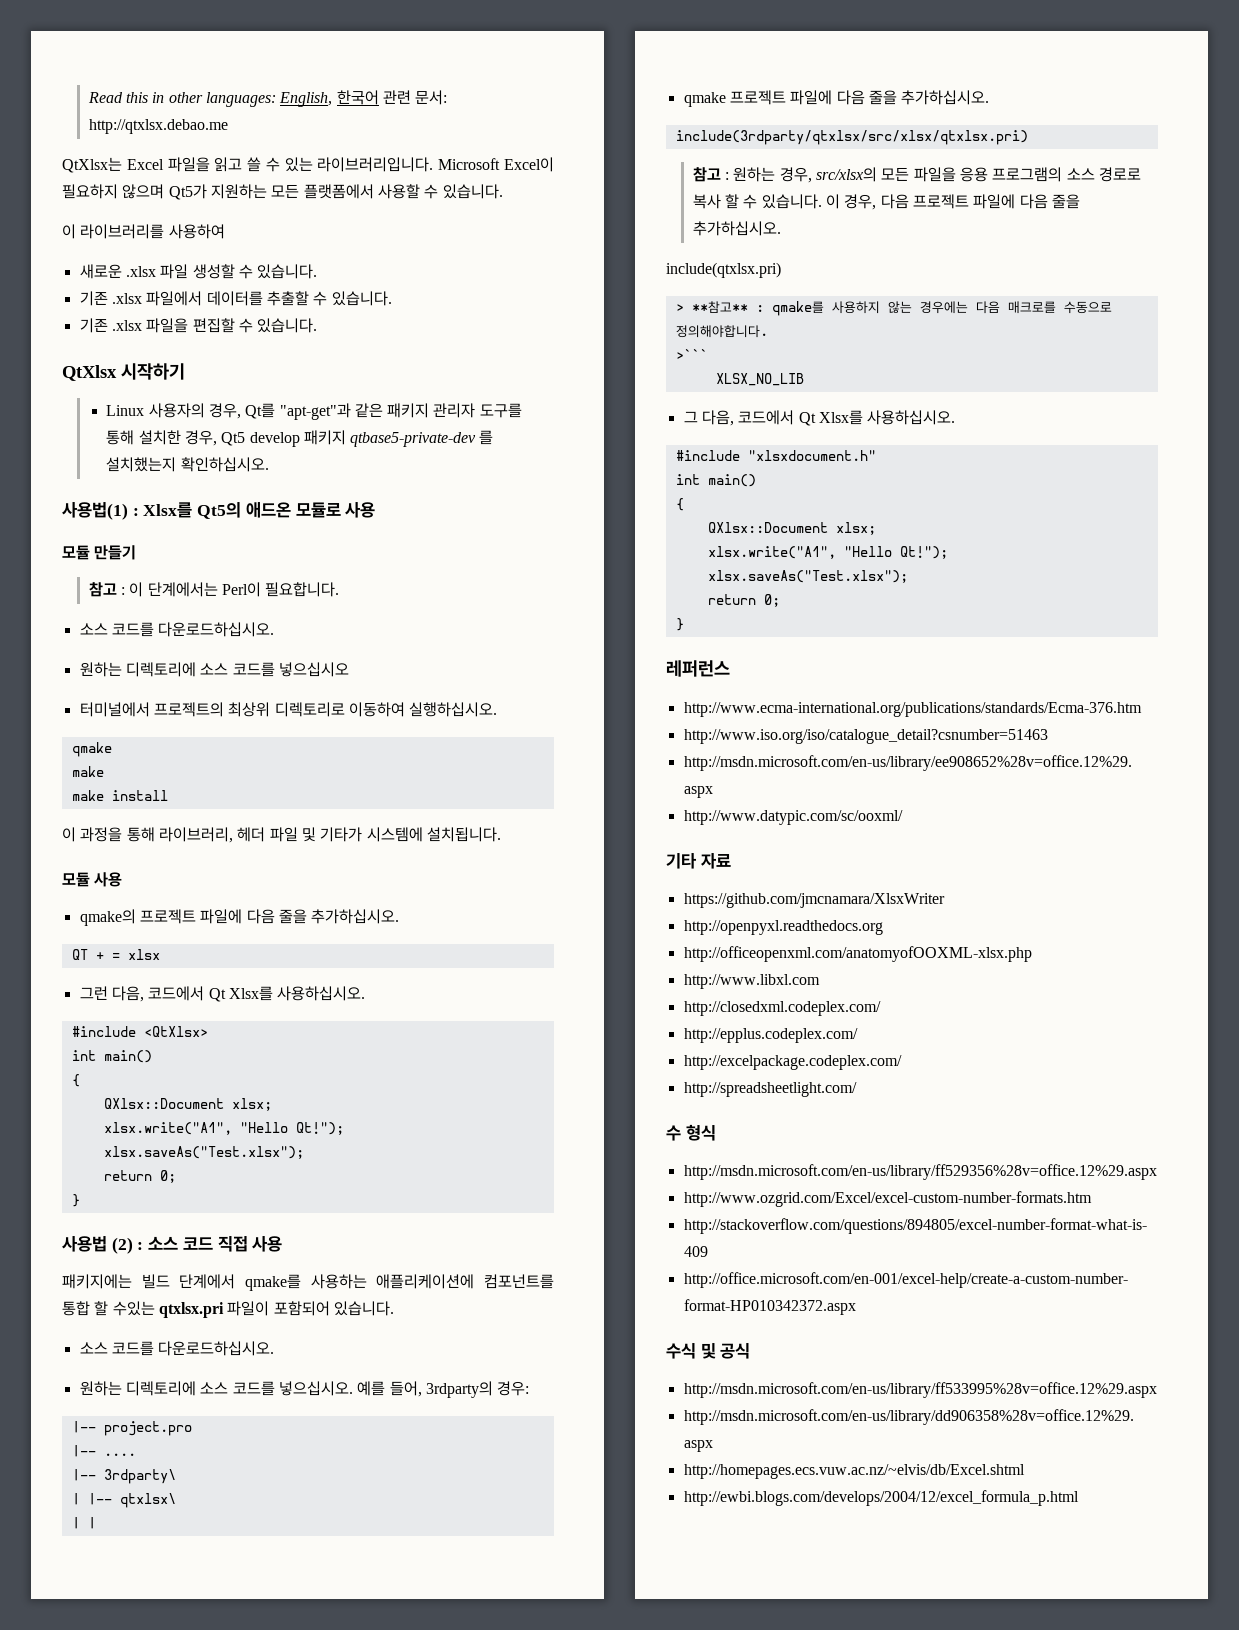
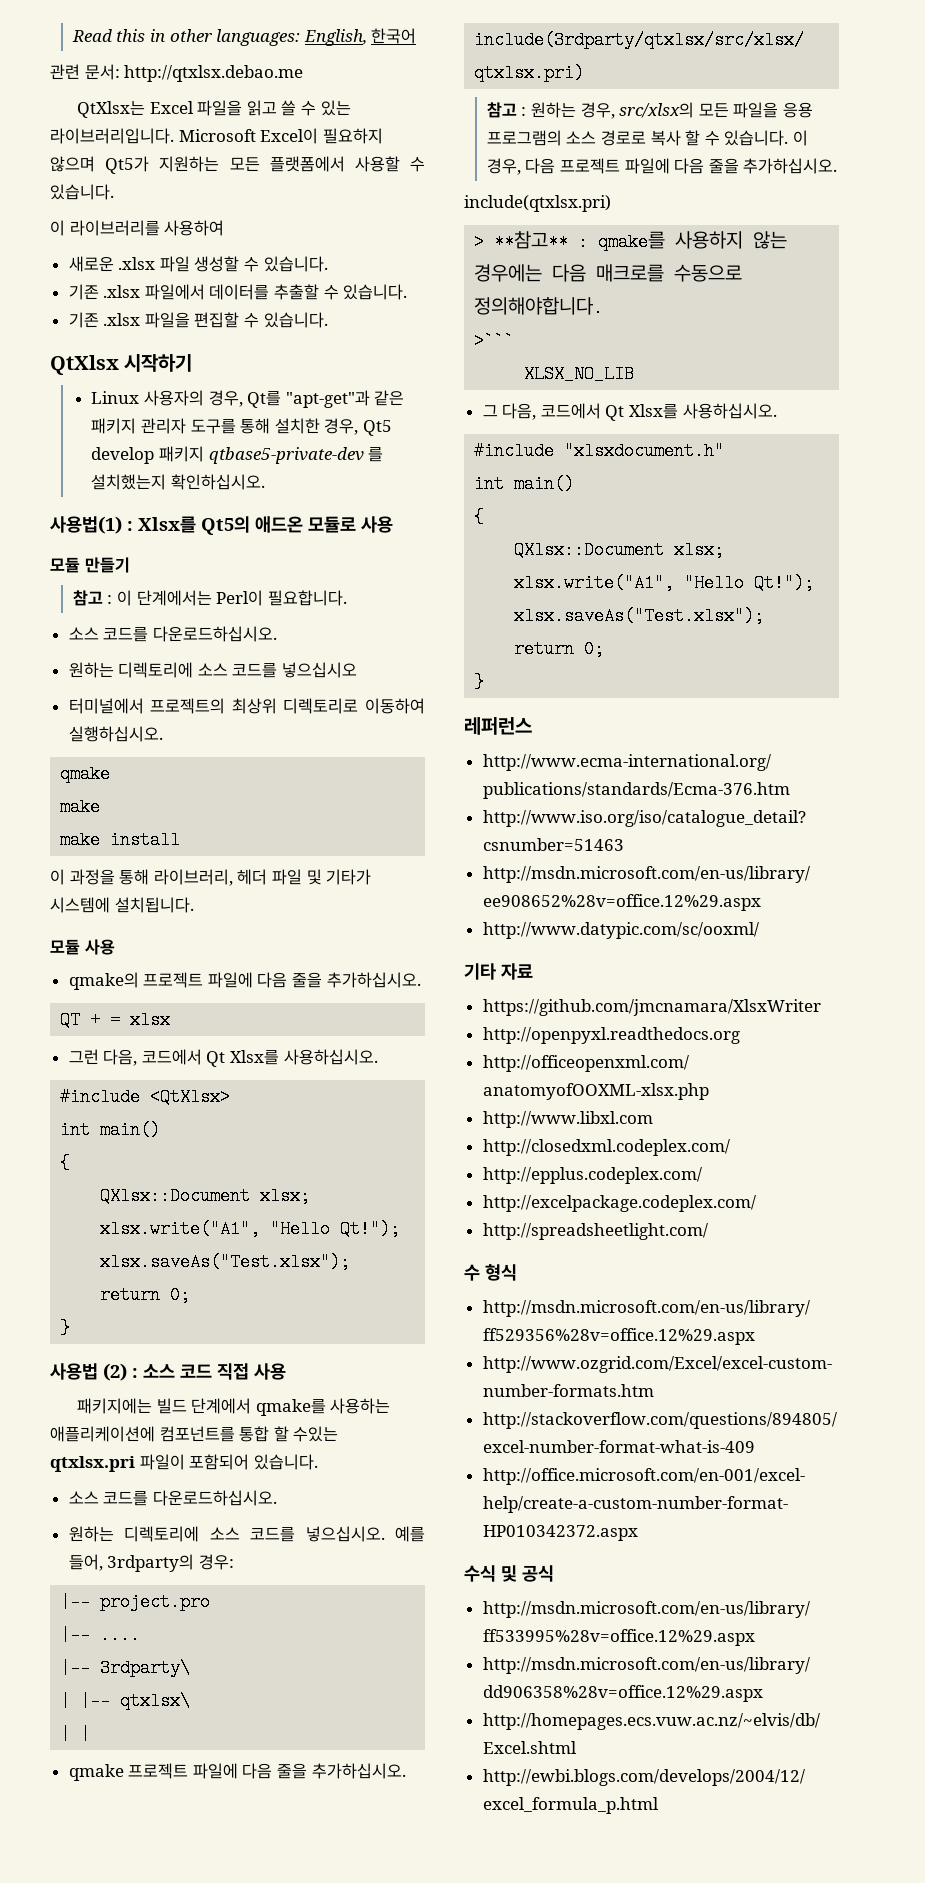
(379, 97) none -> (417, 36) //

